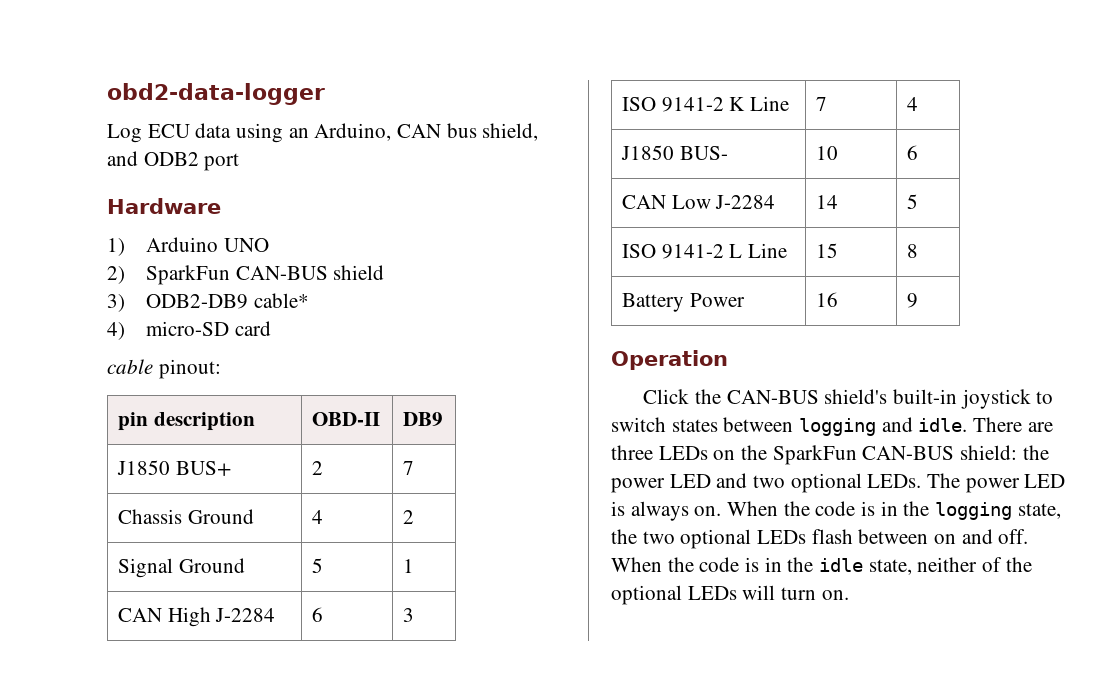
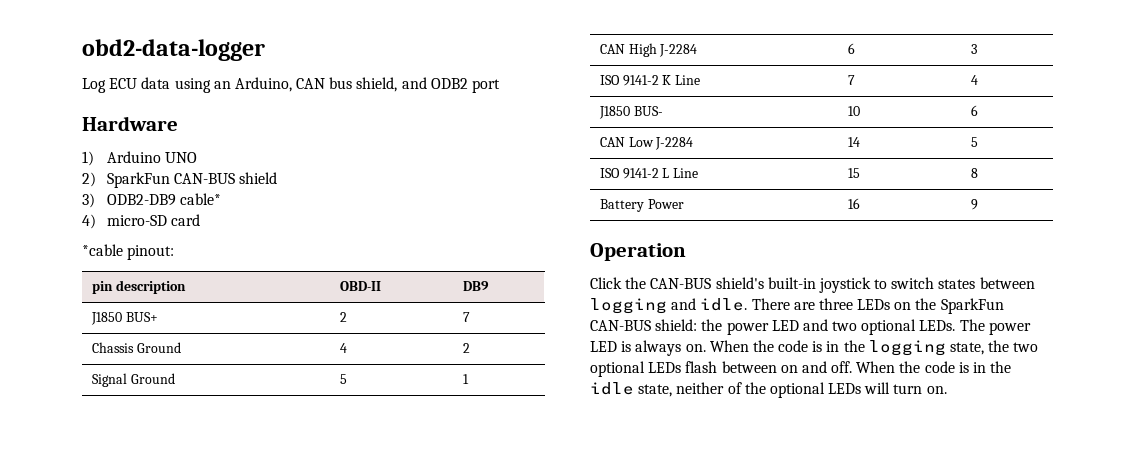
[107,359,153,374] cable -> [82,244,123,256] *cable

